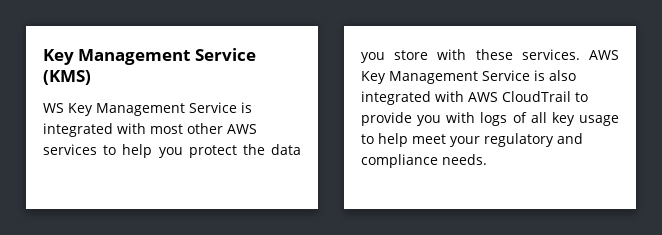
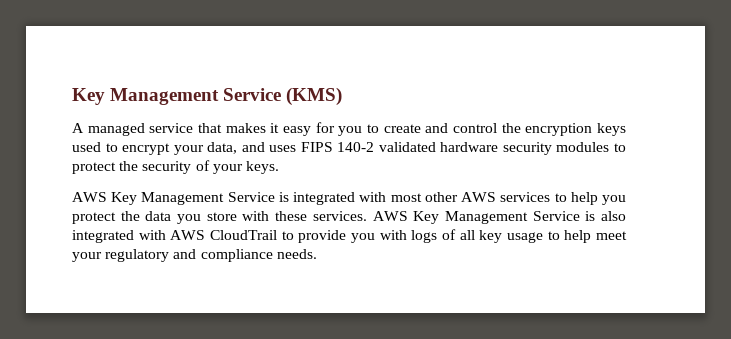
[43,103,64,113] WS -> [72,122,627,136] [72,142,627,155] [72,160,279,174] [72,192,107,202] A managed service that makes it easy for you to create and control the encryption keys used to encrypt your data, and uses FIPS 140-2 validated hardware security modules to protect the security of your keys. // AWS

